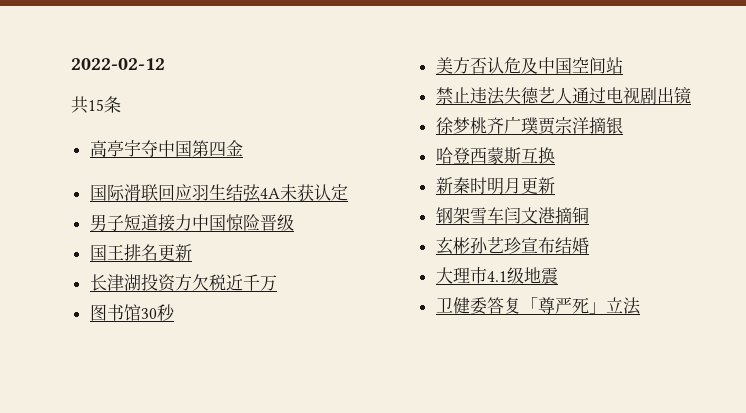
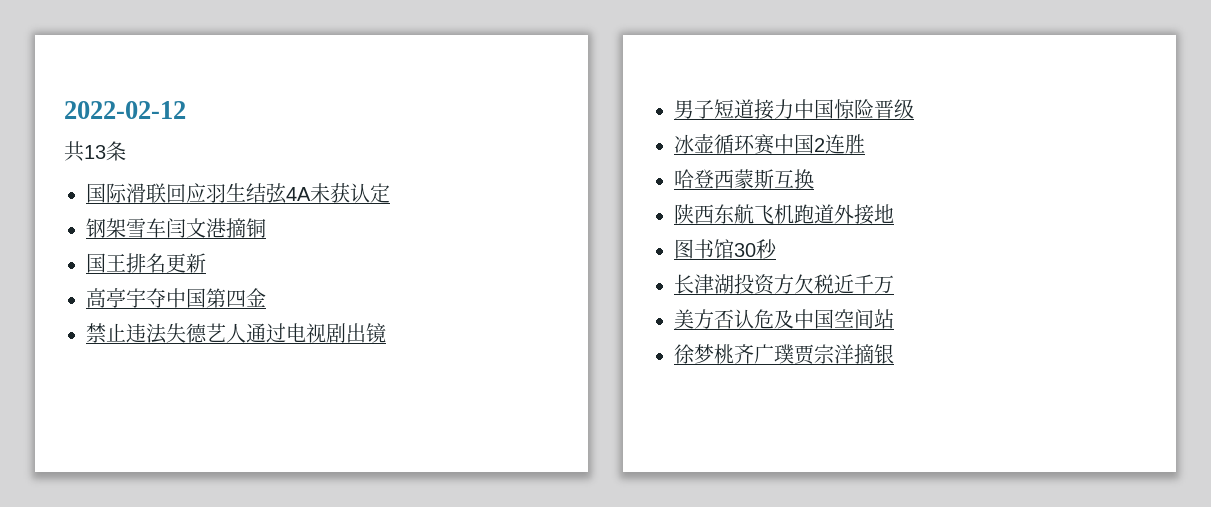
[88,99,104,111] 15 -> [84,145,106,159] 13
[89,140,243,157] // 高亭宇夺中国第四金 -> (126, 151) none
[89,214,294,232] [89,244,192,261] [89,273,277,292] [89,304,175,321] [435,57,623,74] 男子短道接力中国惊险晋级 // 国王排名更新 // 长津湖投资方欠税近千万 // 图书馆30秒 // 美方否认危及中国空间站 -> [86,218,266,238] [86,253,206,273] [86,288,266,308] 钢架雪车闫文港摘铜 // 国王排名更新 // 高亭宇夺中国第四金
(691, 95) none -> [674,99,914,120] [674,134,865,155] [674,169,814,189] [674,204,894,225] [674,239,777,259] [674,274,894,295] [674,309,894,329] // 男子短道接力中国惊险晋级 // 冰壶循环赛中国2连胜 // 哈登西蒙斯互换 // 陕西东航飞机跑道外接地 // 图书馆30秒 // 长津湖投资方欠税近千万 // 美方否认危及中国空间站
[435,147,555,164] [435,177,555,195] [435,207,589,224] [435,237,589,255] [435,267,558,284] [435,297,641,315] // 哈登西蒙斯互换 // 新秦时明月更新 // 钢架雪车闫文港摘铜 // 玄彬孙艺珍宣布结婚 // 大理市4.1级地震 // 卫健委答复「尊严死」立法 -> (894, 354) none

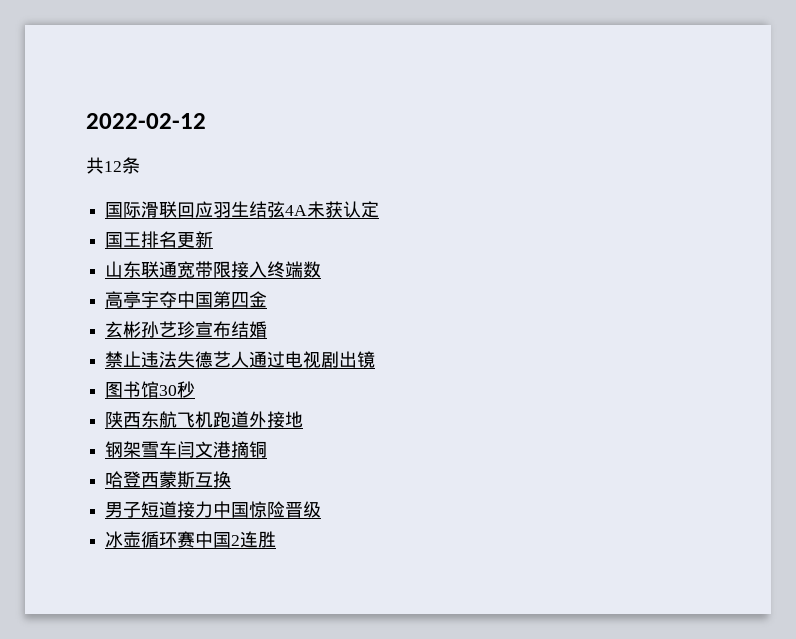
[84,145,106,159] 13 -> [104,161,122,172] 12
[86,218,266,238] // 钢架雪车闫文港摘铜 -> (380, 209) none
(206, 263) none -> [105,261,322,278] // 山东联通宽带限接入终端数
(266, 297) none -> [105,321,268,338] // 玄彬孙艺珍宣布结婚
(386, 333) none -> [105,381,196,398] [105,411,304,428] [105,441,268,458] [105,471,232,488] // 图书馆30秒 // 陕西东航飞机跑道外接地 // 钢架雪车闫文港摘铜 // 哈登西蒙斯互换
[674,169,814,189] [674,204,894,225] [674,239,777,259] [674,274,894,295] [674,309,894,329] [674,344,894,365] // 哈登西蒙斯互换 // 陕西东航飞机跑道外接地 // 图书馆30秒 // 长津湖投资方欠税近千万 // 美方否认危及中国空间站 // 徐梦桃齐广璞贾宗洋摘银 -> (277, 539) none

